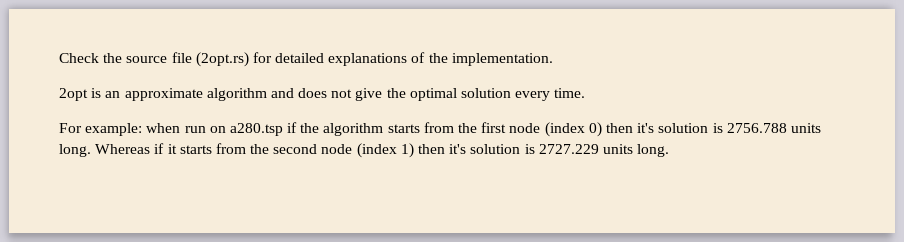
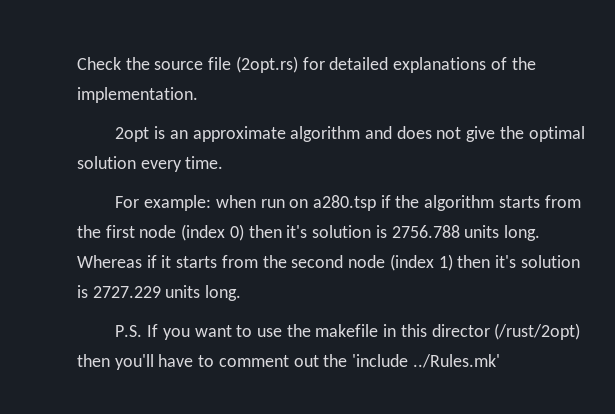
(670, 150) none -> [115,323,581,340] [77,354,500,370] // P.S. If you want to use the makefile in this director (/rust/2opt) then you'll have to comment out the 'include ../Rules.mk'

